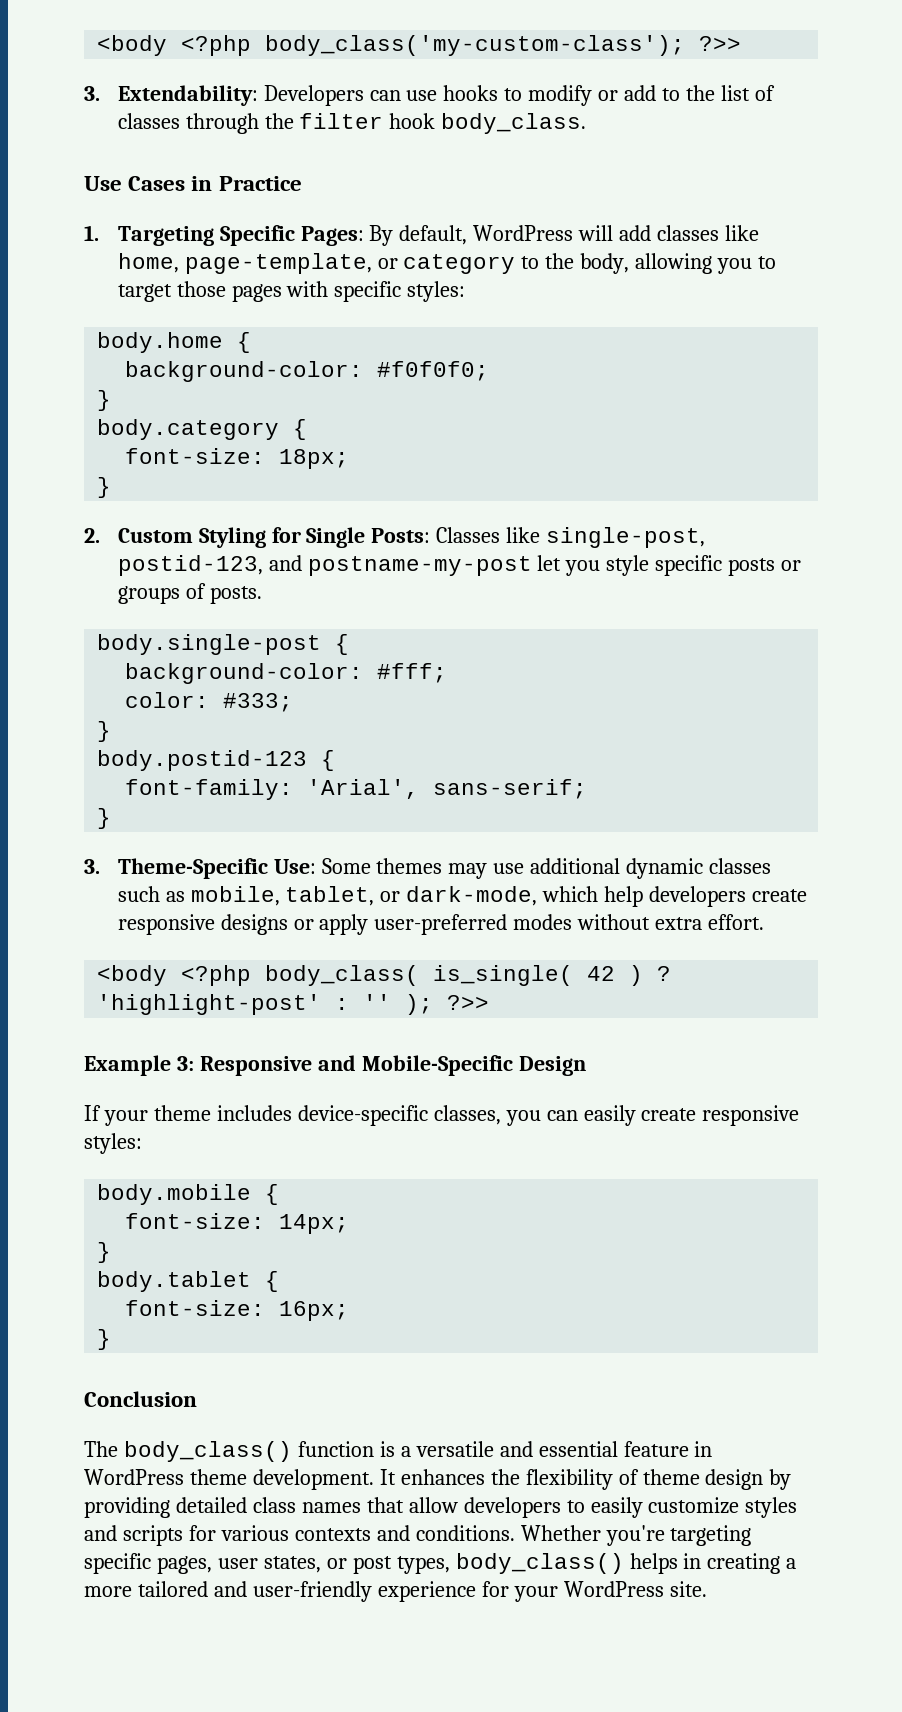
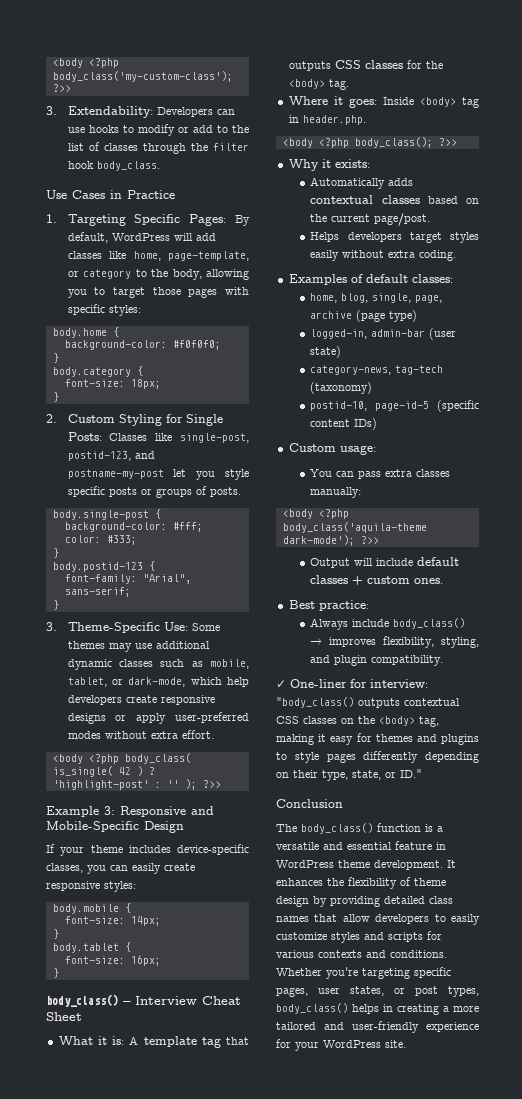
[307,779,420,799] 'Arial', -> [142,574,191,584] "Arial",
(112, 1339) none -> [46,994,241,1007] [46,1012,82,1021] [58,1036,249,1048] [288,60,443,71] [288,79,349,90] [288,96,479,108] [288,115,366,125] [282,137,457,148] [288,159,370,171] [310,177,414,189] [310,195,479,204] [310,213,431,226] [310,232,479,243] [310,250,457,261] [288,274,453,285] [310,293,443,303] [310,310,418,322] [310,328,457,340] [310,346,342,358] [310,365,444,375] [310,382,373,394] [310,400,479,412] [310,418,378,430] [288,443,376,455] [310,469,451,479] [310,487,362,498] [282,509,349,519] [282,522,427,533] [282,535,379,546] [310,557,460,568] [310,575,444,585] [288,600,369,611] [310,618,466,630] [310,636,479,648] [310,655,444,666] [276,679,428,688] [276,697,460,708] [276,716,439,727] [276,733,479,745] [276,751,479,763] [276,769,422,781] // body_class() – Interview Cheat Sheet // What it is: A template tag that outputs CSS classes for the <body> tag. // Where it goes: Inside <body> tag in header.php. // <body <?php body_class(); ?>> // Why it exists: // Automatically adds contextual classes based on the current page/post. // Helps developers target styles easily without extra coding. // Examples of default classes: // home, blog, single, page, archive (page type) // logged-in, admin-bar (user state) // category-news, tag-tech (taxonomy) // postid-10, page-id-5 (specific content IDs) // Custom usage: // You can pass extra classes manually: // <body <?php body_class('aquila-theme dark-mode'); ?>> // Output will include default classes + custom ones. // Best practice: // Always include body_class() → improves flexibility, styling, and plugin compatibility. // ✓ One-liner for interview: "body_class() outputs contextual CSS classes on the <body> tag, making it easy for themes and plugins to style pages differently depending on their type, state, or ID."

